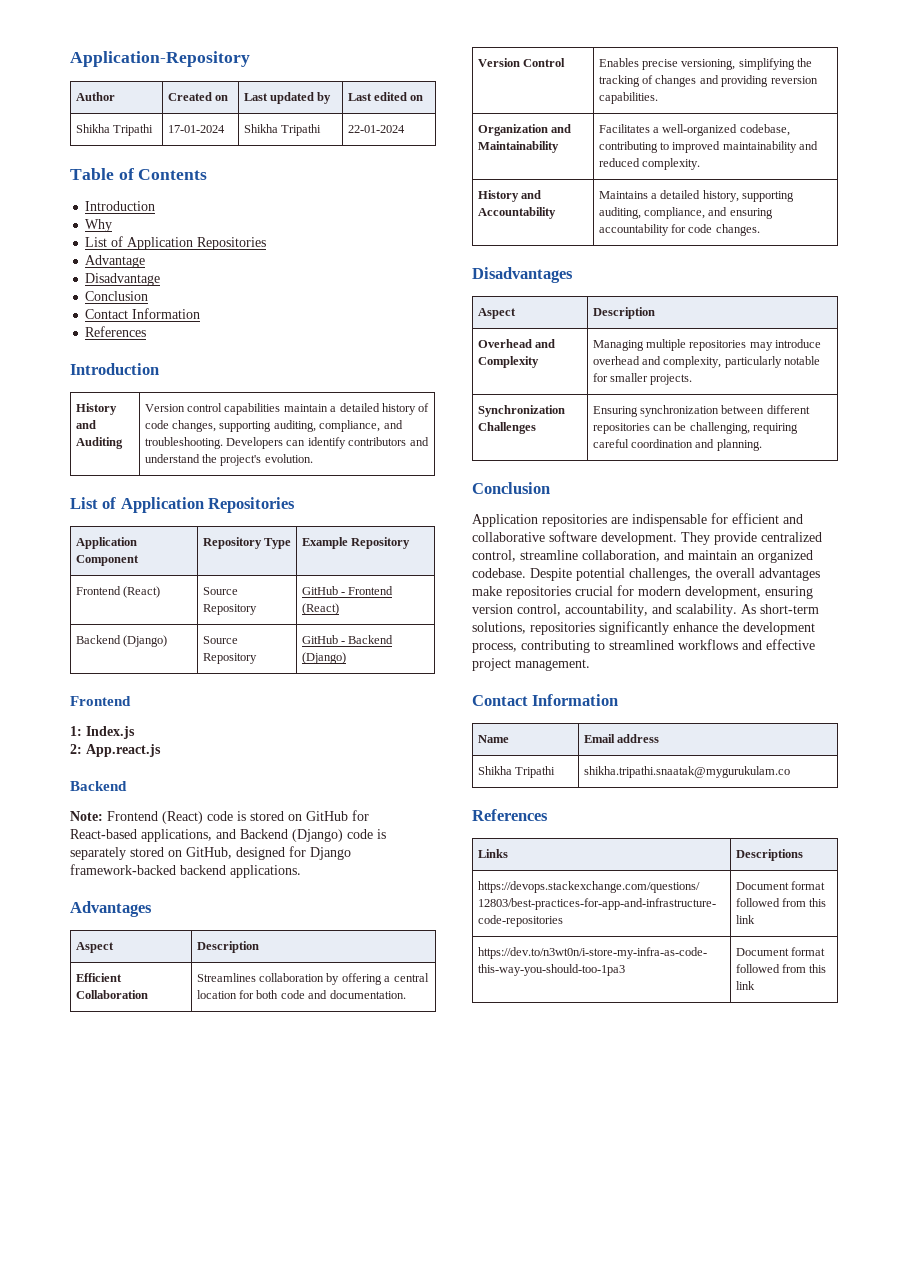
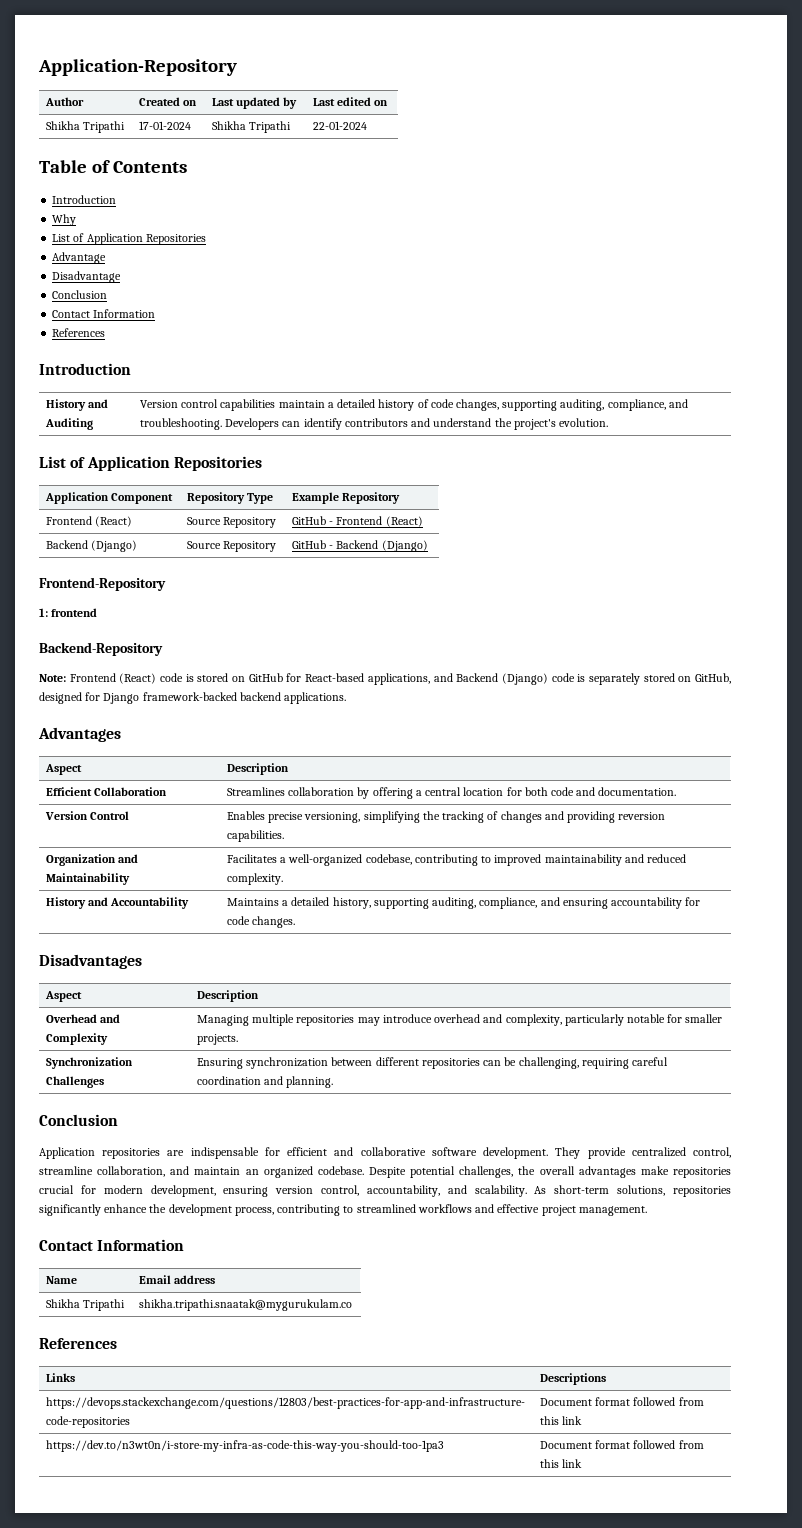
[70,696,131,706] Frontend -> [39,577,166,591] Frontend-Repository
[86,726,135,739] [70,744,161,757] [70,781,127,791] Index.js // 2: App.react.js // Backend -> [51,608,98,617] [39,642,163,656] frontend // Backend-Repository

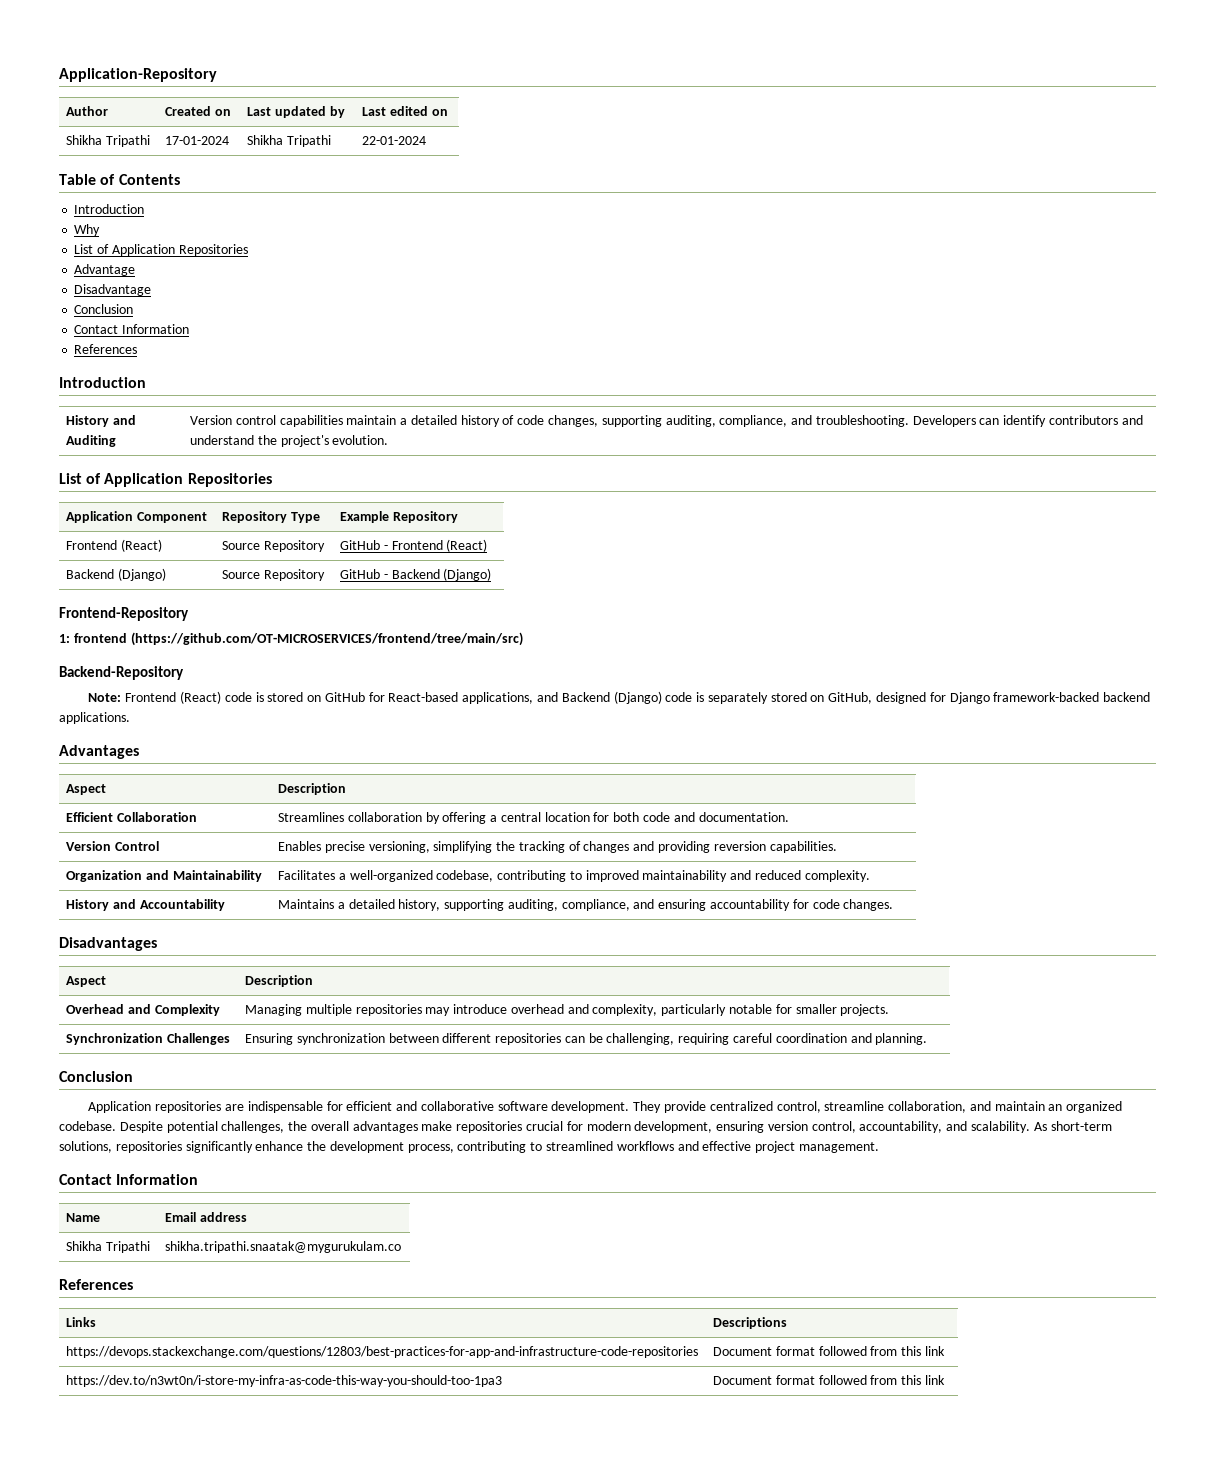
(98, 612) none -> [130,632,523,646] (https://github.com/OT-MICROSERVICES/frontend/tree/main/src)

